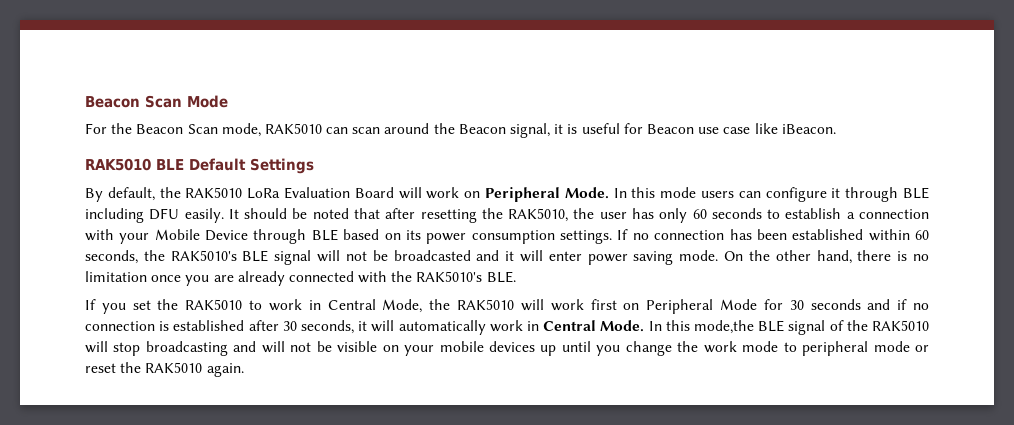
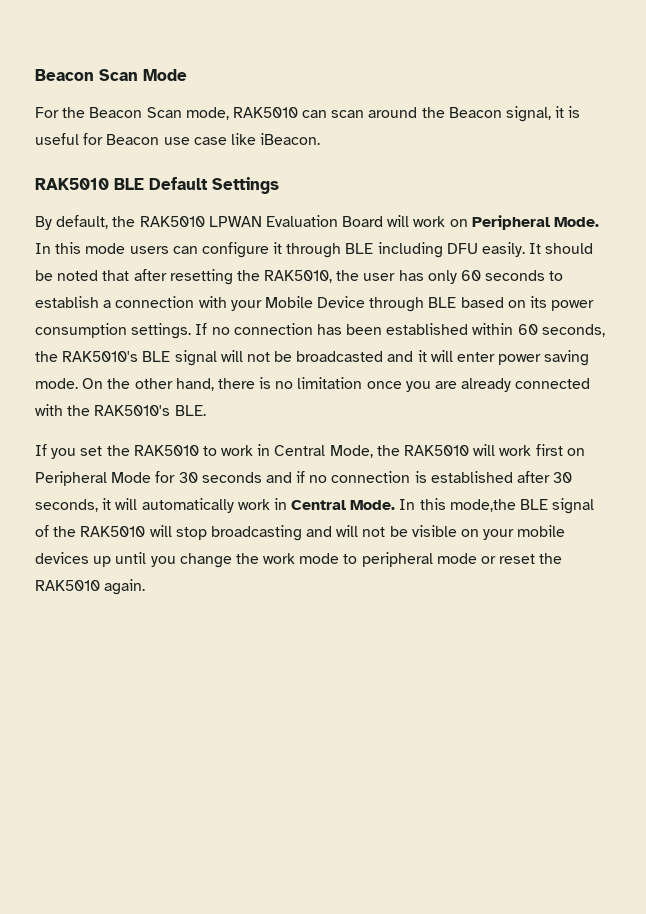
[247,188,281,199] LoRa -> [208,216,262,227] LPWAN

